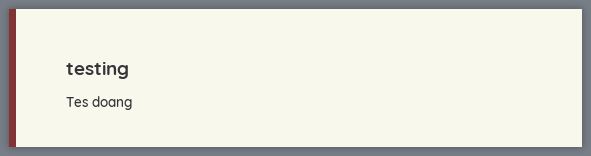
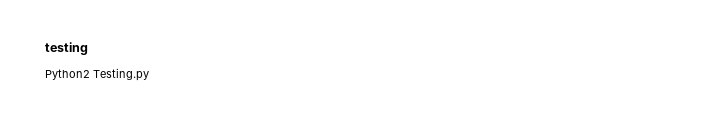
[66,96,132,110] Tes doang -> [45,68,149,81] Python2 Testing.py

